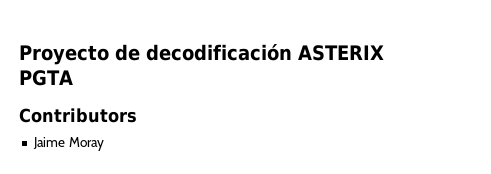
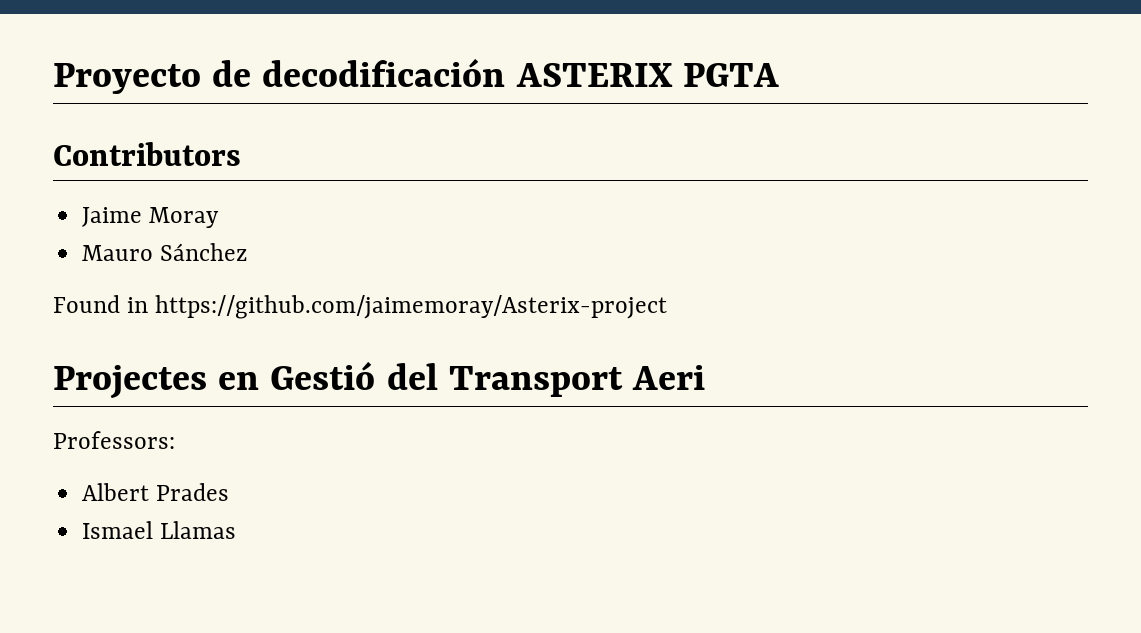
(104, 144) none -> [82,243,248,261] [53,295,668,319] [53,361,706,399] [53,431,175,449] [82,483,230,501] [82,521,237,539] // Mauro Sánchez // Found in https://github.com/jaimemoray/Asterix-project // Projectes en Gestió del Transport Aeri // Professors: // Albert Prades // Ismael Llamas

